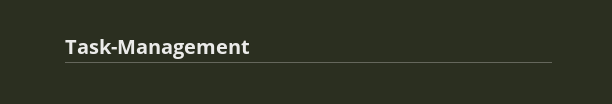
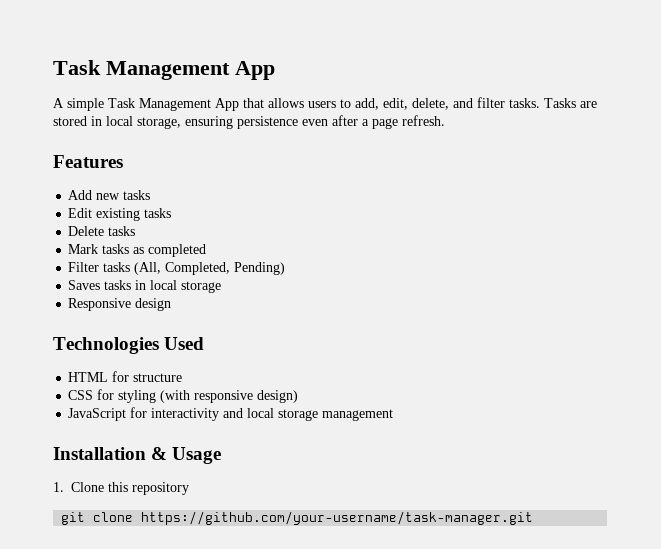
[65,39,250,59] Task-Management -> [53,60,275,80] [53,97,597,111] [53,115,445,129] [53,155,123,168] [68,190,151,200] [68,208,172,221] [68,226,136,236] [68,244,207,257] [68,262,286,275] [68,280,222,293] [68,298,172,311] [53,337,205,354] [68,371,183,382] [68,389,299,403] [68,407,394,421] [53,447,222,464] [53,482,189,495] [61,511,534,525] Task Management App // A simple Task Management App that allows users to add, edit, delete, and filter tasks. Tasks are stored in local storage, ensuring persistence even after a page refresh. // Features // Add new tasks // Edit existing tasks // Delete tasks // Mark tasks as completed // Filter tasks (All, Completed, Pending) // Saves tasks in local storage // Responsive design // Technologies Used // HTML for structure // CSS for styling (with responsive design) // JavaScript for interactivity and local storage management // Installation & Usage // 1. Clone this repository // git clone https://github.com/your-username/task-manager.git

